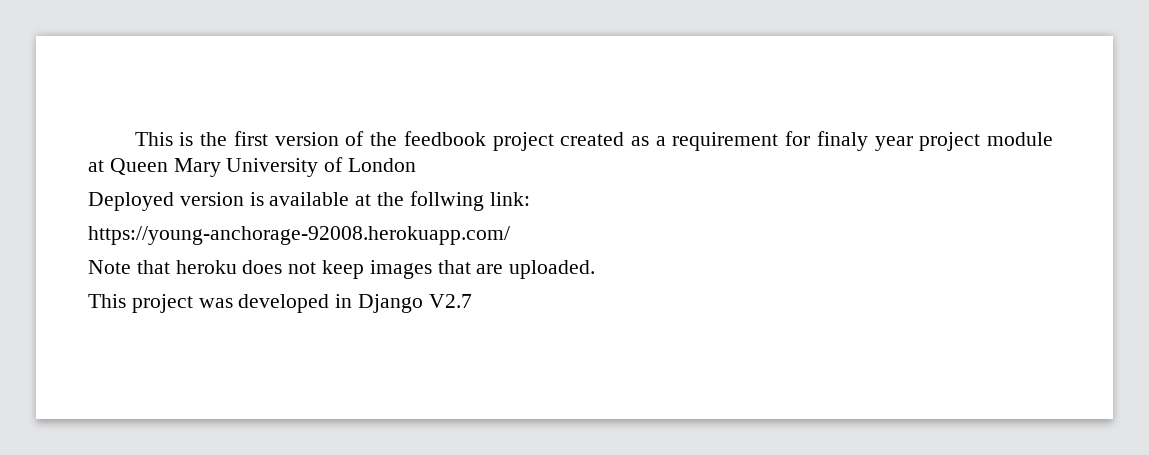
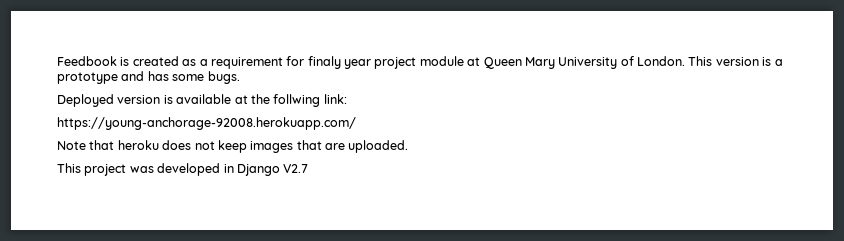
[134,131,554,151] This is the first version of the feedbook project -> [57,56,130,66] Feedbook is
[348,158,417,172] London -> [637,56,783,66] [57,71,240,84] London. This version is a prototype and has some bugs.

